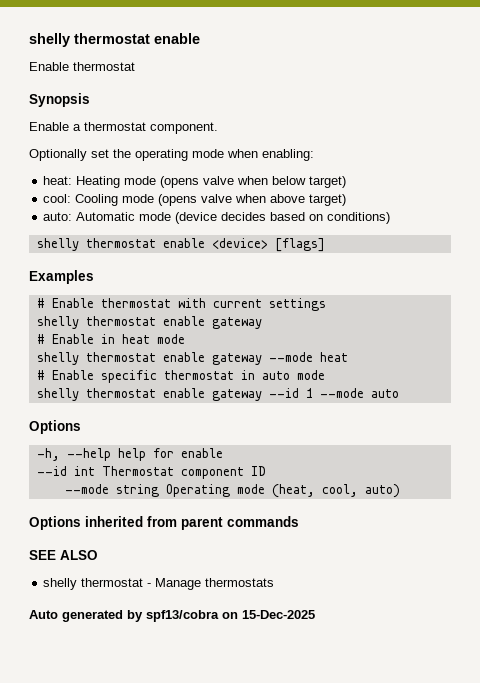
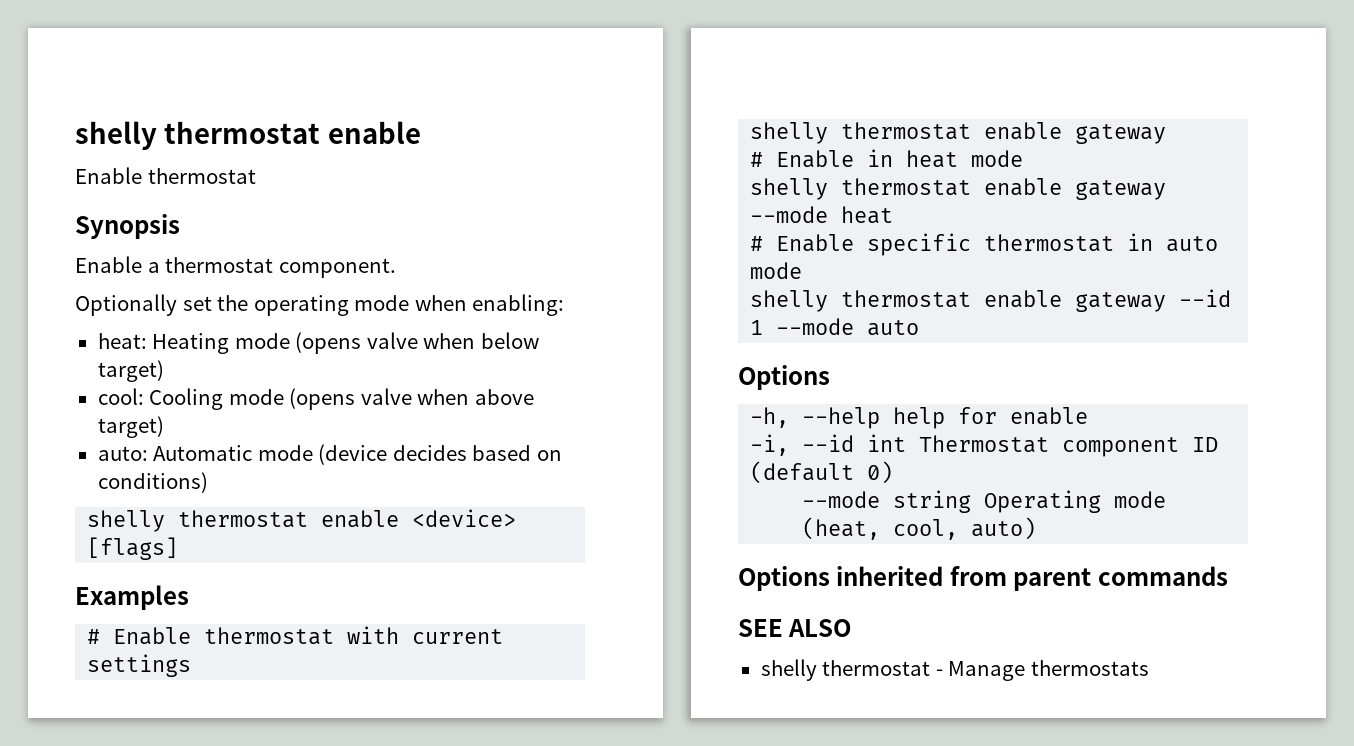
(223, 453) none -> [750,434,790,456] -i,
(266, 471) none -> [750,461,894,484] (default 0)
[29,610,315,622] // Auto generated by spf13/cobra on 15-Dec-2025 -> (1149, 668) none

